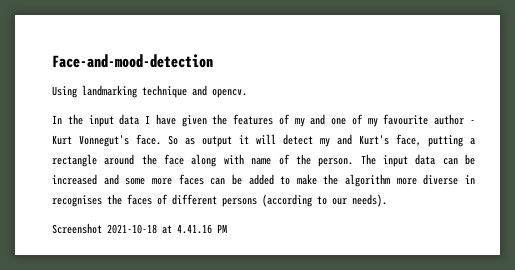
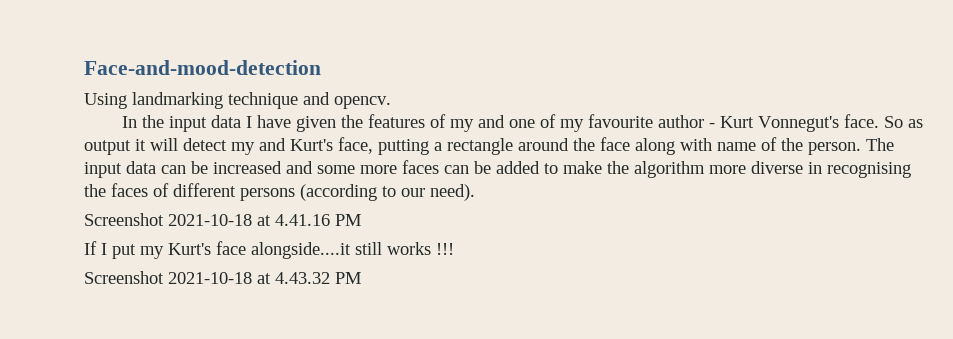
[52,195,102,207] recognises -> [827,162,911,178] recognising
[352,194,387,207] needs). -> [430,184,475,201] need).
(227, 228) none -> [84,241,454,259] [84,271,361,284] // If I put my Kurt's face alongside....it still works !!! // Screenshot 2021-10-18 at 4.43.32 PM

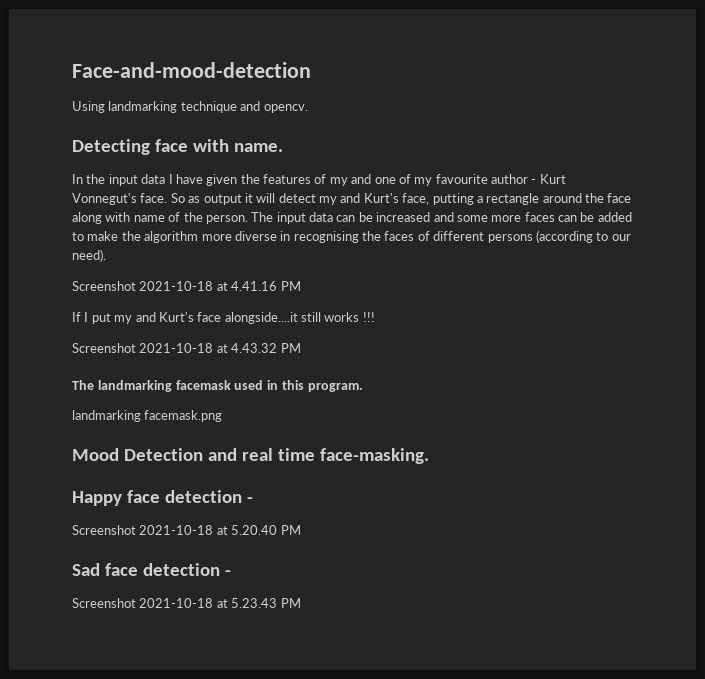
(391, 102) none -> [72,139,283,155] // Detecting face with name.
(164, 252) none -> [135,312,156,322] and
(361, 278) none -> [72,380,363,392] [72,410,223,422] [72,448,429,464] [72,490,253,506] [72,525,301,535] [72,563,231,576] [72,598,301,608] // The landmarking facemask used in this program. // landmarking facemask.png // Mood Detection and real time face-masking. // Happy face detection - // Screenshot 2021-10-18 at 5.20.40 PM // Sad face detection - // Screenshot 2021-10-18 at 5.23.43 PM

